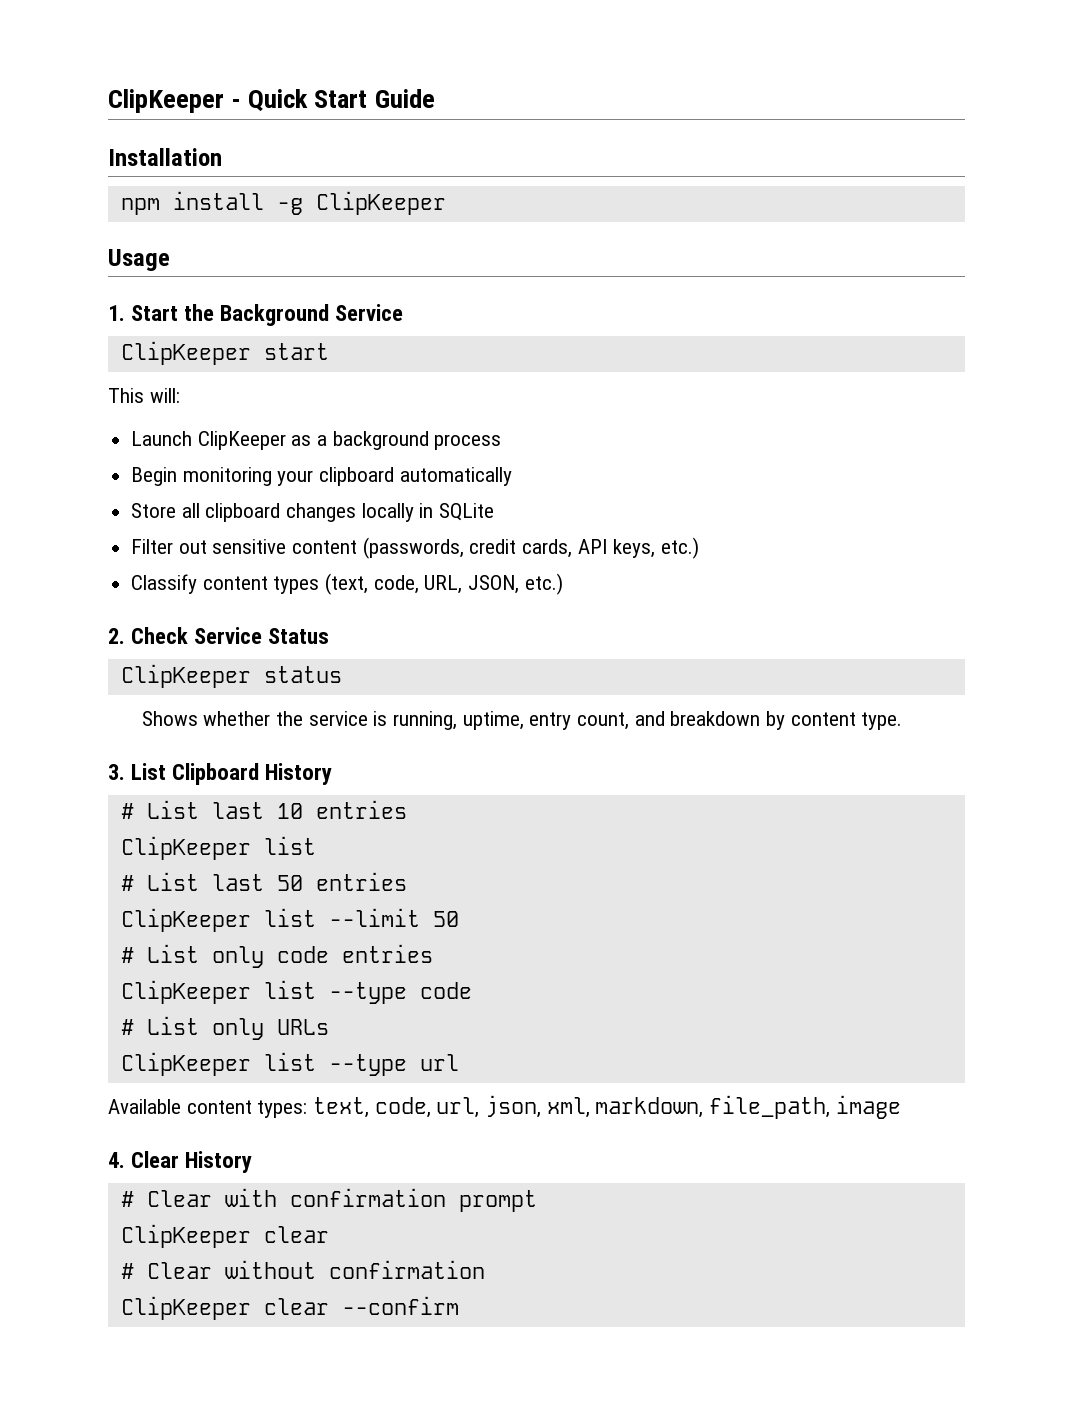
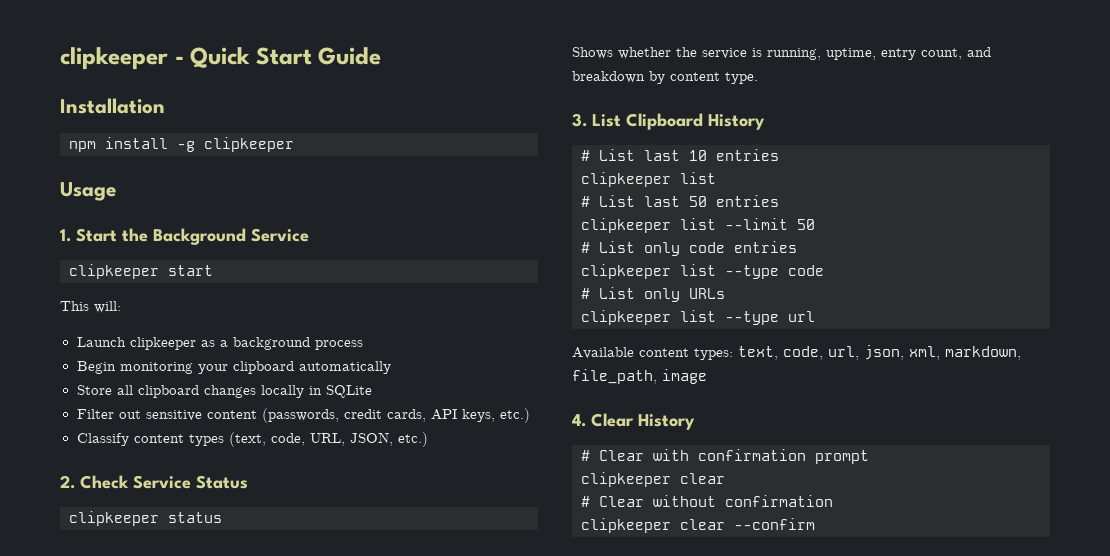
[108,89,224,113] ClipKeeper -> [60,47,168,70] clipkeeper
[315,191,446,215] ClipKeeper -> [204,137,294,152] clipkeeper
[120,341,251,365] ClipKeeper -> [69,264,159,279] clipkeeper
[197,431,286,450] ClipKeeper -> [129,337,196,350] clipkeeper
[120,664,251,688] ClipKeeper -> [69,511,159,526] clipkeeper
[120,836,251,860] ClipKeeper -> [581,172,671,187] clipkeeper
[120,908,251,932] ClipKeeper -> [581,218,671,233] clipkeeper
[120,980,251,1004] ClipKeeper -> [581,264,671,279] clipkeeper
[120,1052,251,1076] ClipKeeper -> [581,310,671,325] clipkeeper
[120,1224,251,1248] ClipKeeper -> [581,472,671,487] clipkeeper
[120,1296,251,1320] ClipKeeper -> [581,518,671,533] clipkeeper

